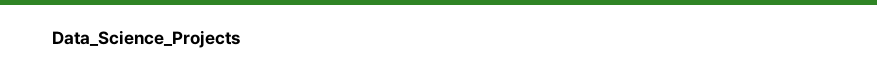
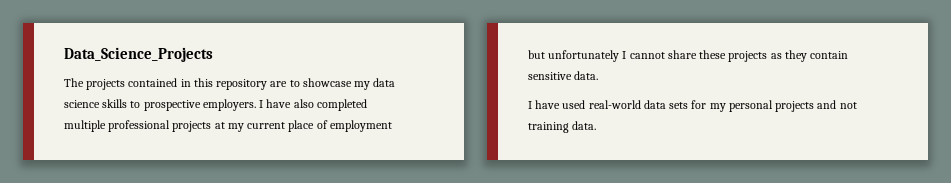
(240, 39) none -> [64,78,396,90] [64,99,367,111] [64,120,392,132] [528,50,849,62] [528,71,599,80] [528,100,857,112] [528,121,597,133] // The projects contained in this repository are to showcase my data science skills to prospective employers. I have also completed multiple professional projects at my current place of employment but unfortunately I cannot share these projects as they contain sensitive data. // I have used real-world data sets for my personal projects and not training data.

